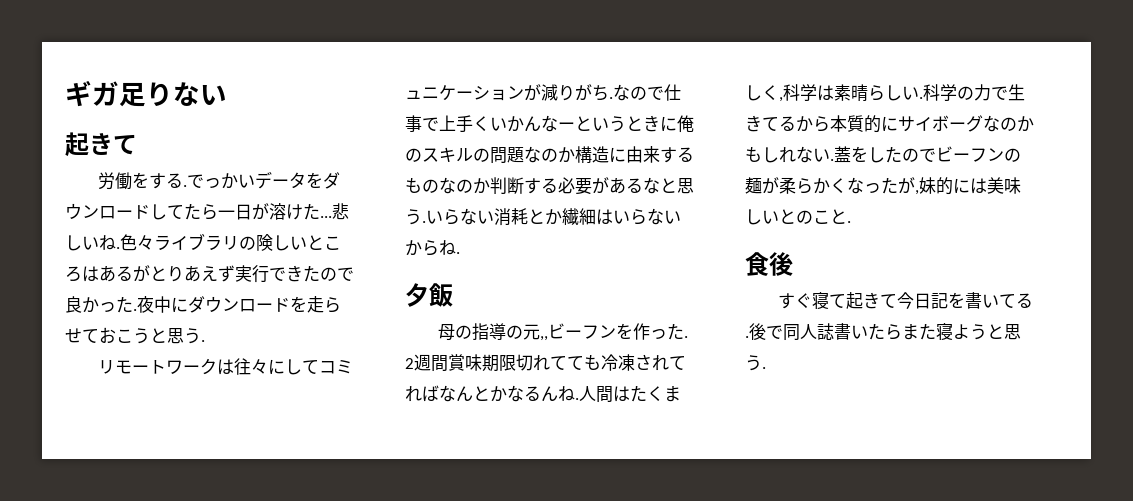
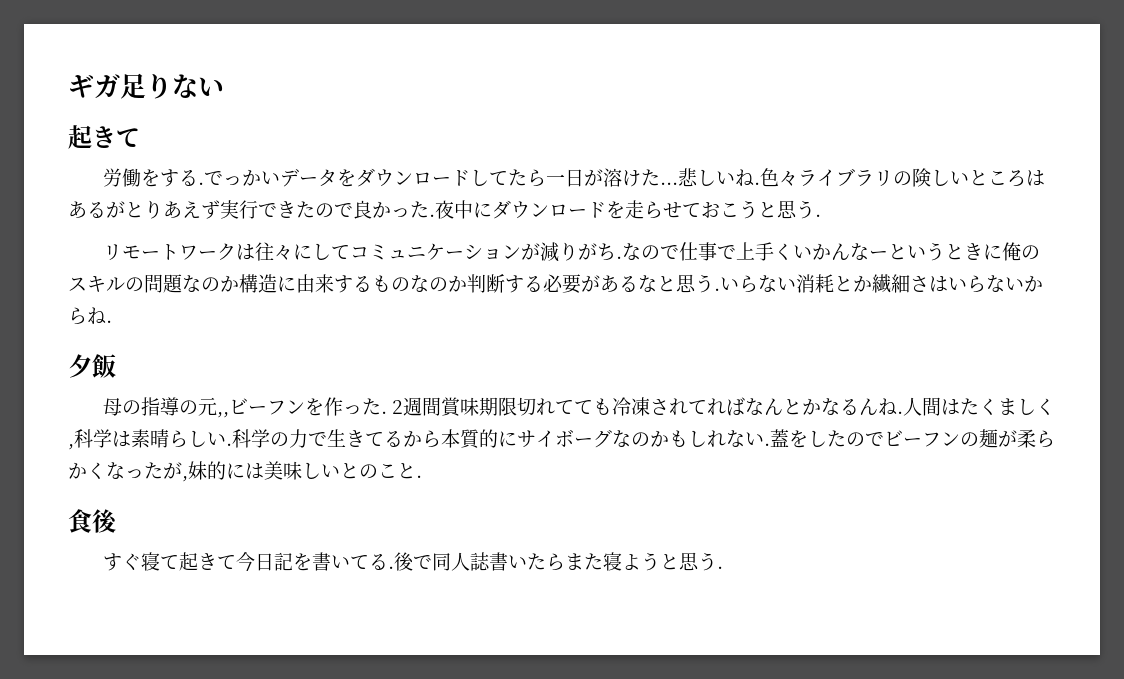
(596, 216) none -> [910,276,929,292] さ

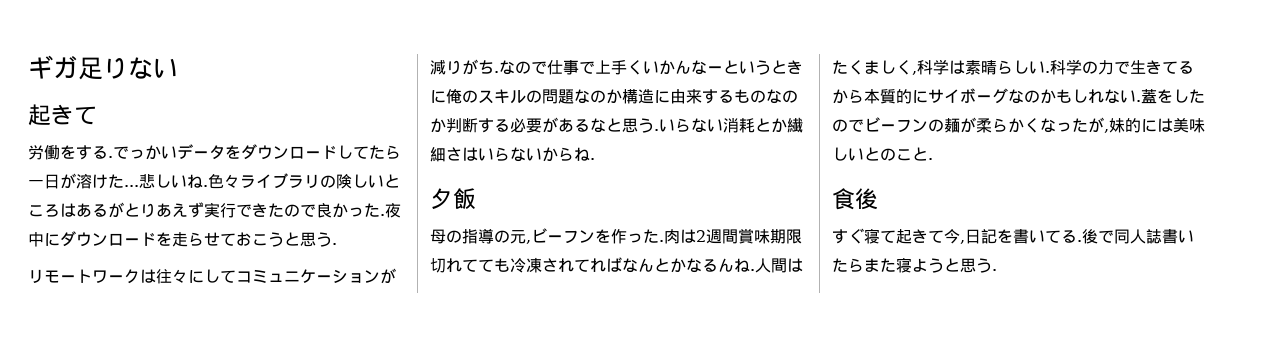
[216,412,229,418] ,, -> [526,240,531,244] ,
(387, 412) none -> [664,229,696,244] 肉は
(255, 562) none -> [960,240,965,244] ,

